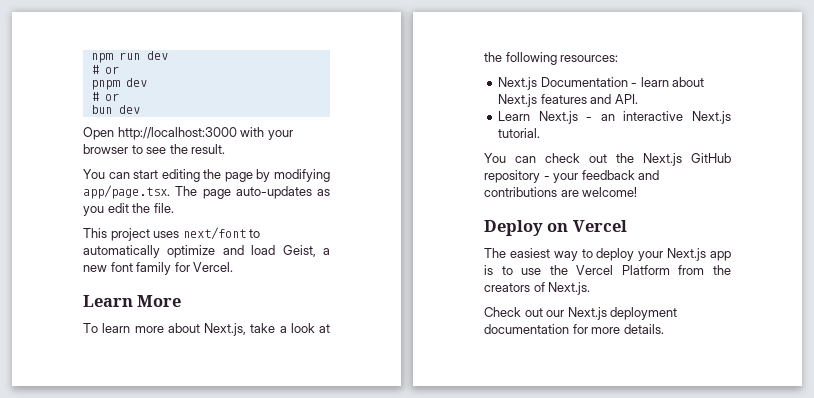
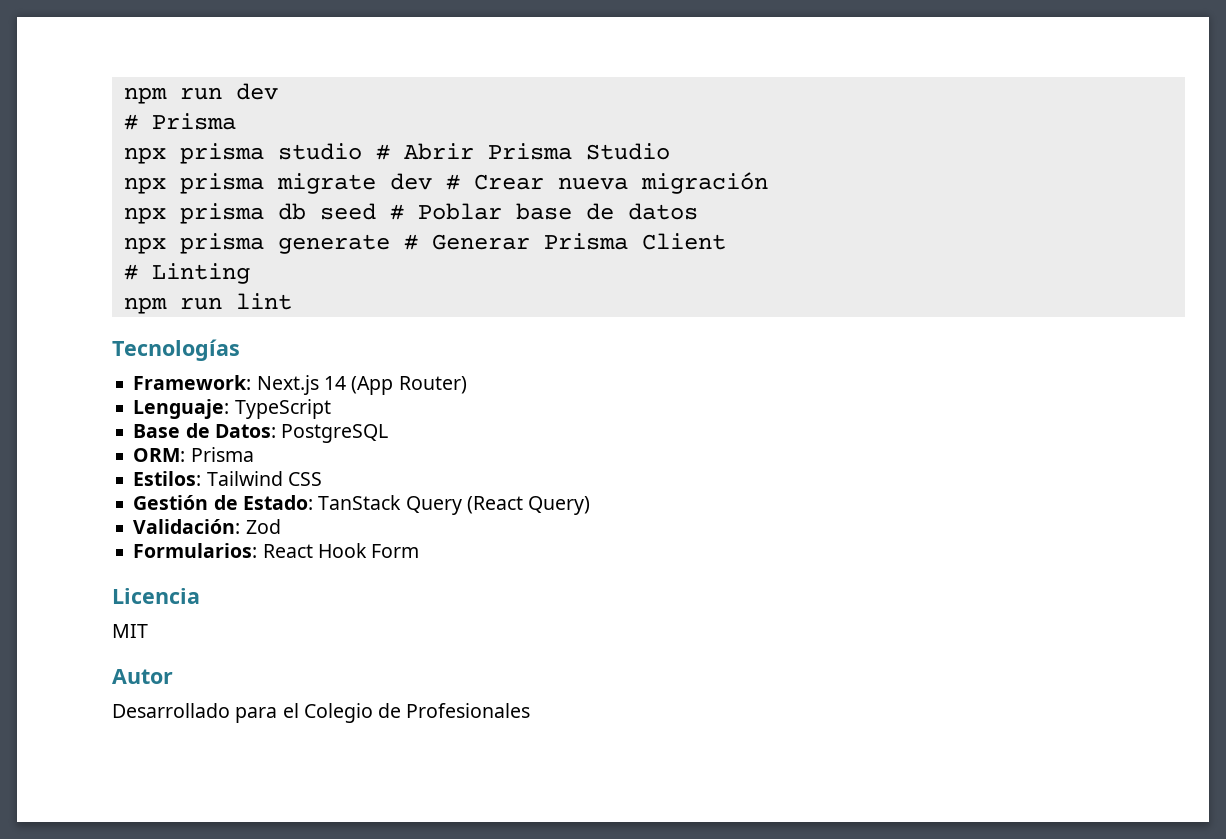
[104,66,119,74] [90,78,147,90] [90,92,119,101] [90,105,140,114] [83,127,293,140] [83,144,226,154] [83,169,330,182] [83,185,330,199] [83,203,174,216] [83,227,261,241] [83,245,330,258] [83,262,234,275] [83,295,182,307] [83,323,330,336] [484,52,619,65] [498,77,705,90] [498,94,638,107] [498,111,731,124] [498,128,541,138] [484,153,731,166] [484,170,660,183] [484,187,638,197] [484,220,627,236] [484,248,731,261] [484,265,731,275] [484,282,591,295] [484,307,678,320] [484,324,664,334] or // pnpm dev // # or // bun dev // Open http://localhost:3000 with your browser to see the result. // You can start editing the page by modifying app/page.tsx. The page auto-updates as you edit the file. // This project uses next/font to automatically optimize and load Geist, a new font family for Vercel. // Learn More // To learn more about Next.js, take a look at the following resources: // Next.js Documentation - learn about Next.js features and API. // Learn Next.js - an interactive Next.js tutorial. // You can check out the Next.js GitHub repository - your feedback and contributions are welcome! // Deploy on Vercel // The easiest way to deploy your Next.js app is to use the Vercel Platform from the creators of Next.js. // Check out our Next.js deployment documentation for more details. -> [151,113,236,130] [123,143,670,164] [123,172,768,194] [123,203,698,224] [123,233,726,254] [123,263,250,284] [123,293,292,314] [112,339,240,361] [133,375,467,395] [133,399,331,419] [133,423,389,443] [133,447,254,462] [133,471,322,486] [133,495,591,515] [133,519,281,534] [133,543,420,558] [112,588,200,604] [112,624,148,638] [112,669,173,684] [112,703,531,723] Prisma // npx prisma studio # Abrir Prisma Studio // npx prisma migrate dev # Crear nueva migración // npx prisma db seed # Poblar base de datos // npx prisma generate # Generar Prisma Client // # Linting // npm run lint // Tecnologías // Framework: Next.js 14 (App Router) // Lenguaje: TypeScript // Base de Datos: PostgreSQL // ORM: Prisma // Estilos: Tailwind CSS // Gestión de Estado: TanStack Query (React Query) // Validación: Zod // Formularios: React Hook Form // Licencia // MIT // Autor // Desarrollado para el Colegio de Profesionales

